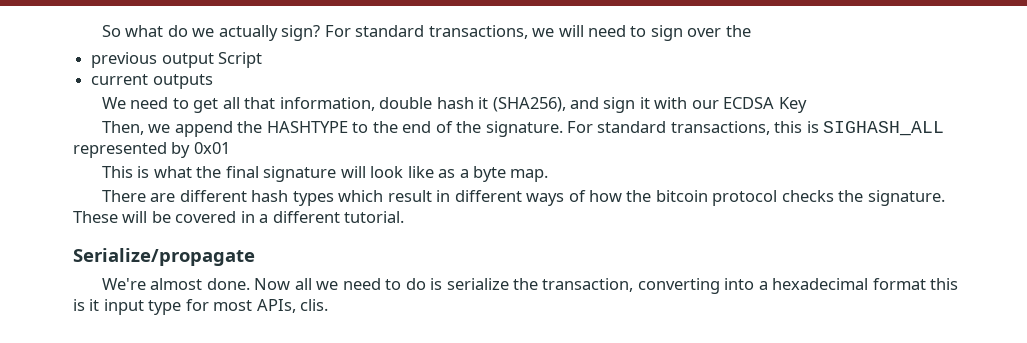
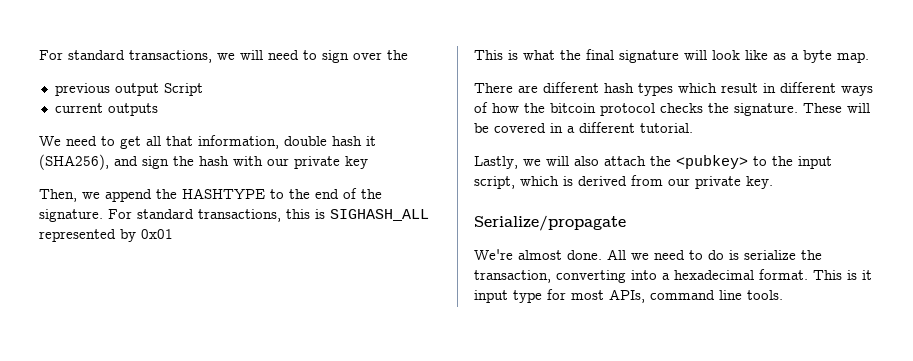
[102,25,321,41] So what do we actually sign? -> (39, 55) none
[639,97,807,113] it with our ECDSA Key -> [173,156,368,169] the hash with our private key
(405, 217) none -> [474,155,832,169] [474,175,773,189] // Lastly, we will also attach the <pubkey> to the input script, which is derived from our private key.
[254,278,312,290] Now all -> [607,249,626,260] All
[872,278,959,290] format this -> [759,269,842,280] format. This
[300,299,329,311] clis. -> [650,290,783,300] command line tools.

